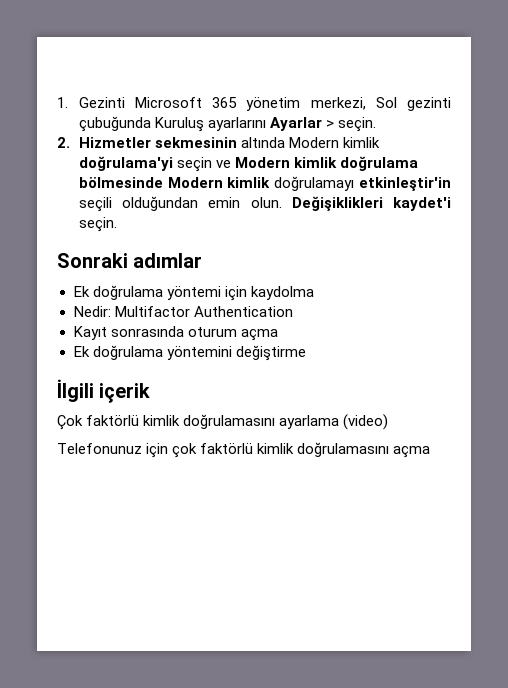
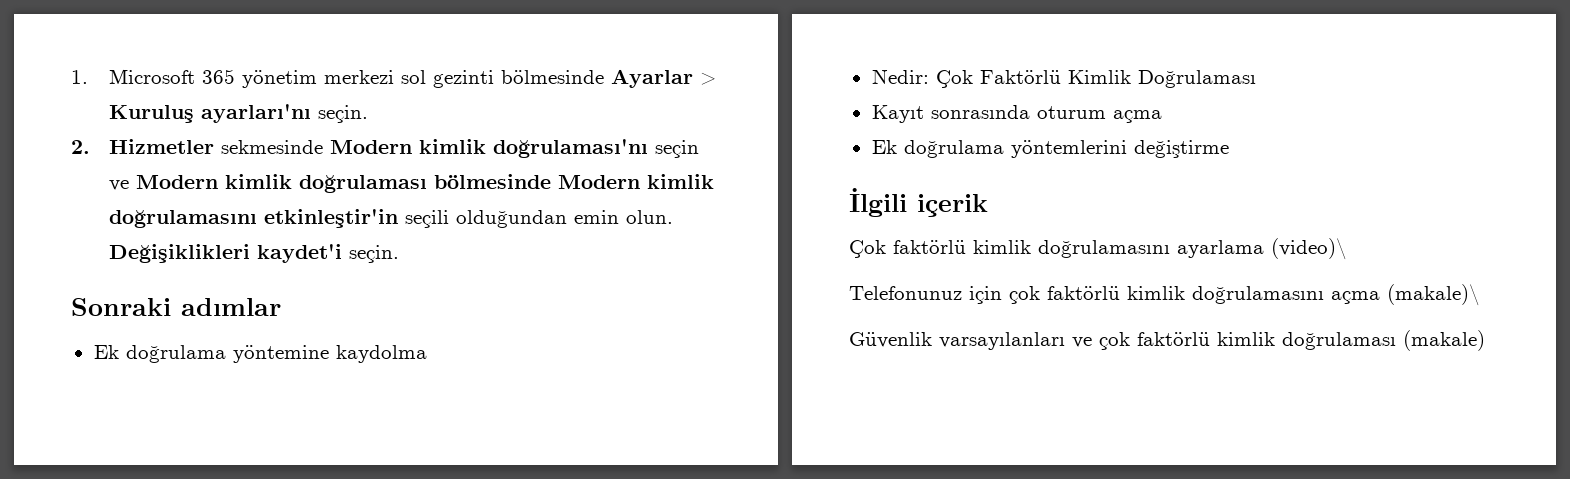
[78,97,125,108] Gezinti -> (88, 77) none
[310,97,452,111] [78,116,335,132] merkezi, Sol gezinti çubuğunda Kuruluş ayarlarını Ayarlar > -> [323,69,716,88] [108,104,311,123] merkezi sol gezinti bölmesinde Ayarlar > Kuruluş ayarları'nı
[155,137,381,148] [78,156,173,171] sekmesinin altında Modern kimlik doğrulama'yi -> [220,139,648,158] sekmesinde Modern kimlik doğrulaması'nı
[340,156,419,171] doğrulama -> [298,175,427,193] doğrulaması
[274,176,355,191] doğrulamayı -> [108,210,257,228] doğrulamasını
[166,286,247,301] yöntemi için -> [232,345,329,363] yöntemine
[114,306,293,317] Multifactor Authentication -> [935,70,1256,88] Çok Faktörlü Kimlik Doğrulaması
[166,346,232,360] yöntemini -> [1010,140,1127,158] yöntemlerini
[343,414,389,430] (video) -> [1271,238,1347,260] (video)\
(431, 452) none -> [1387,284,1480,306] [849,330,1485,351] (makale)\ // Güvenlik varsayılanları ve çok faktörlü kimlik doğrulaması (makale)

